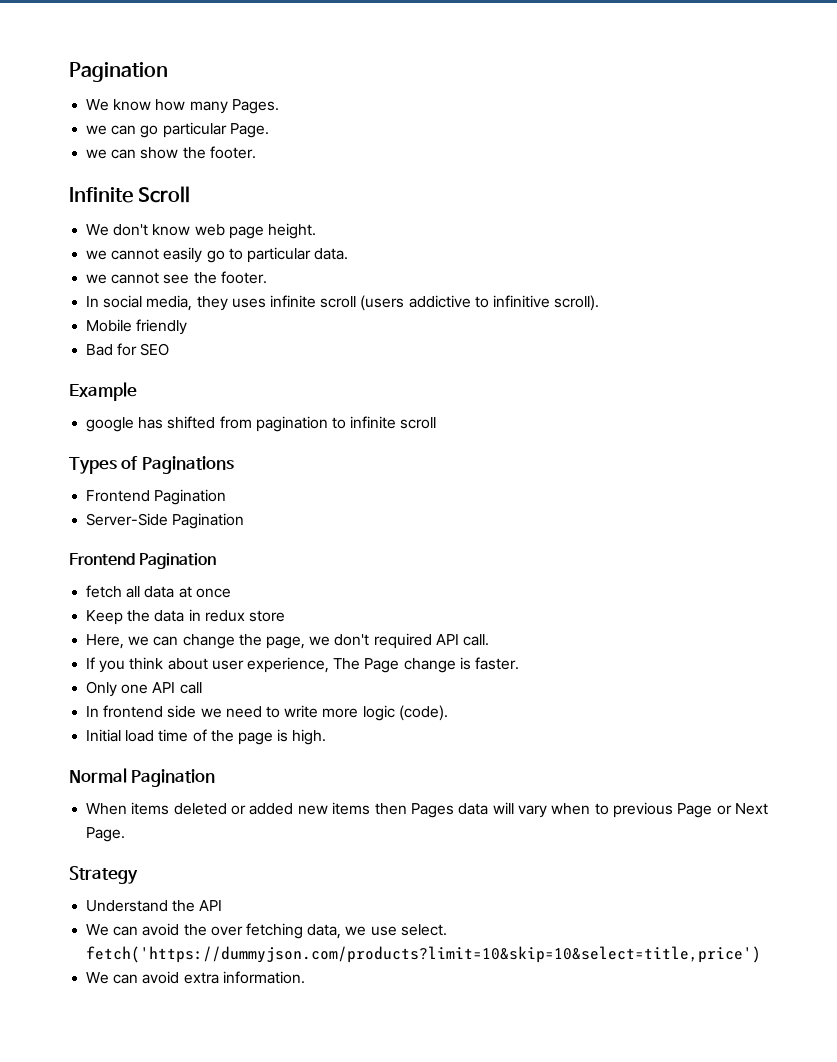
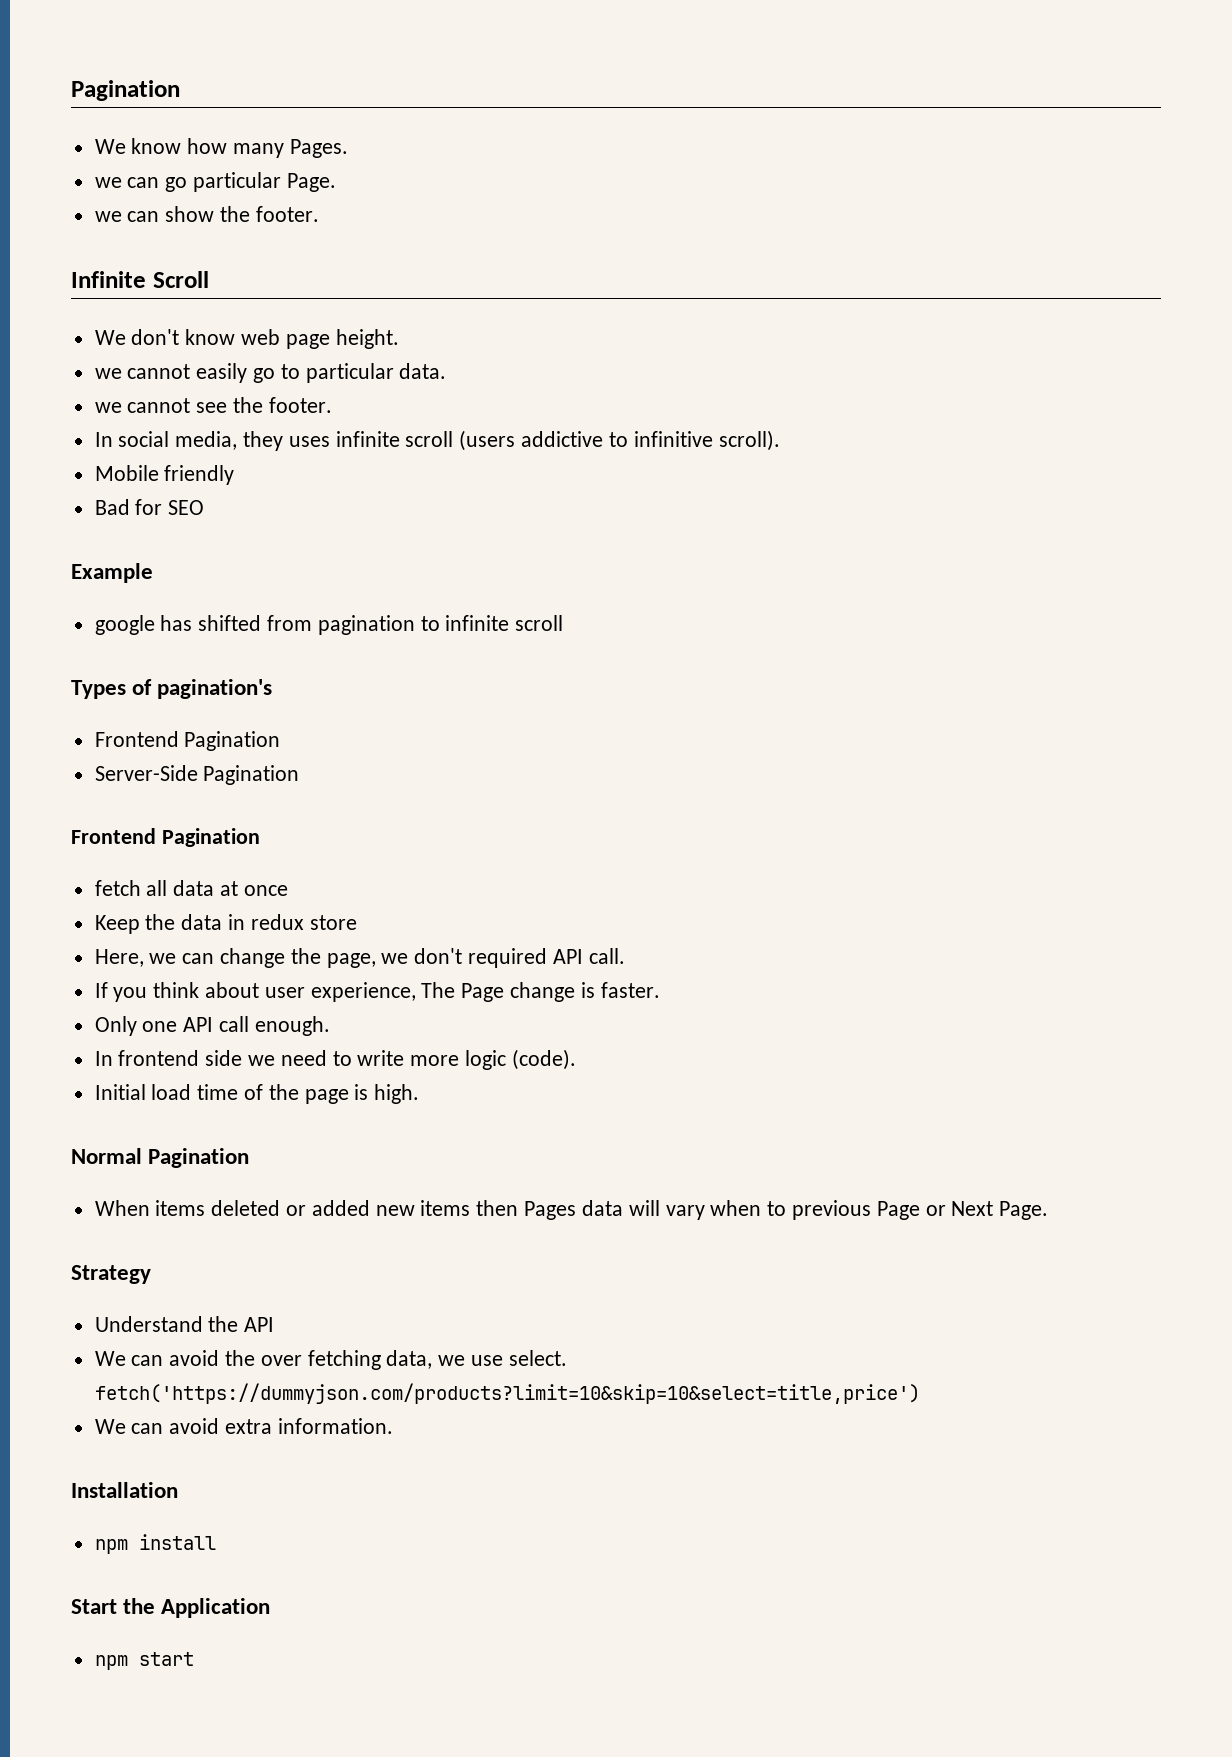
[141,456,234,474] Paginations -> [157,679,273,699] pagination's
(202, 688) none -> [254,1016,330,1036] enough.
(305, 977) none -> [71,1482,178,1498] [94,1534,216,1554] [71,1598,271,1618] [94,1652,194,1670] // Installation // npm install // Start the Application // npm start

